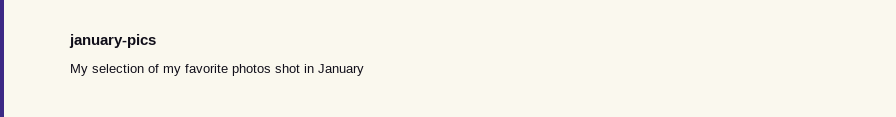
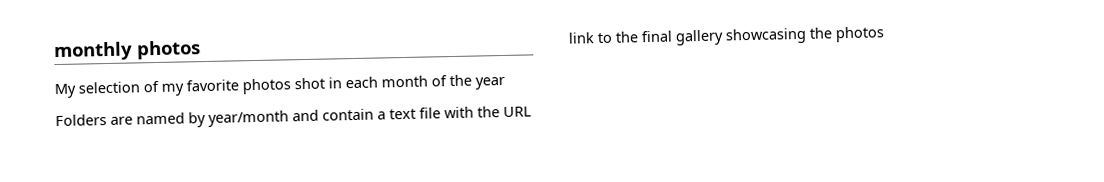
[69,34,156,48] january-pics -> [53,40,201,62] monthly photos
[318,64,364,76] January -> [345,74,505,90] [55,106,532,128] [568,26,885,46] each month of the year // Folders are named by year/month and contain a text file with the URL link to the final gallery showcasing the photos

